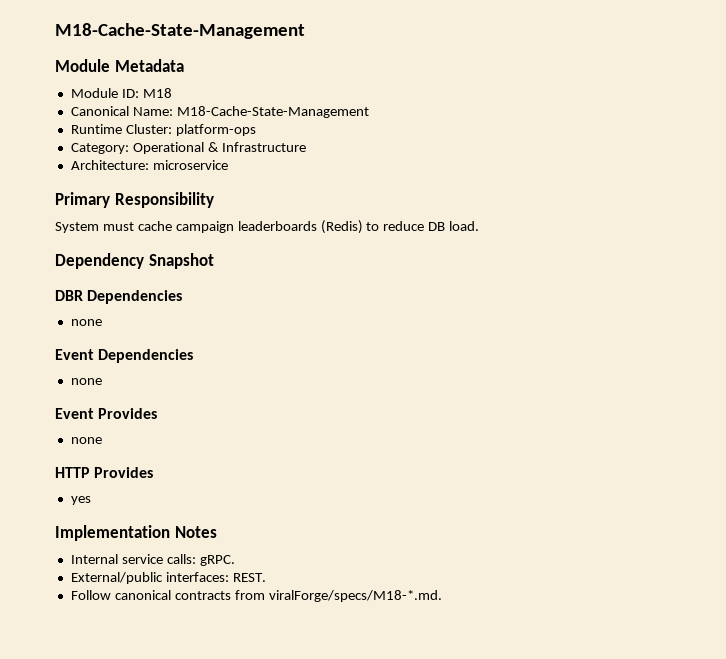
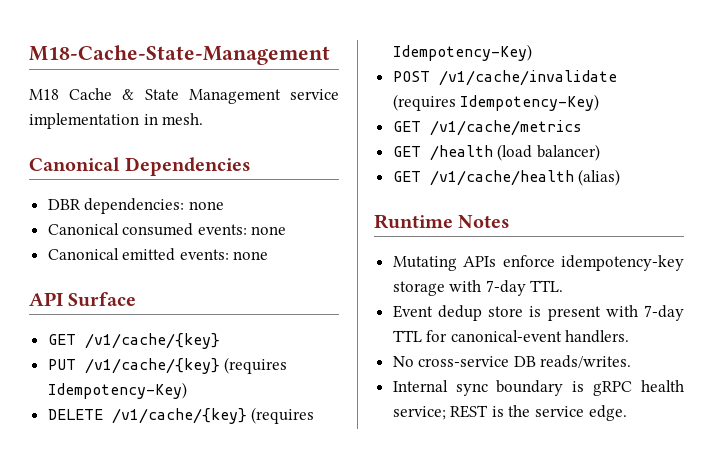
[55,23,305,39] [55,59,184,72] [70,88,172,98] [70,106,369,118] [70,124,256,136] [70,142,306,154] [70,160,228,170] [55,192,214,208] [55,220,480,234] [55,253,214,269] [55,290,183,304] [70,319,102,326] [55,349,194,363] [70,378,102,385] [55,408,158,419] [70,437,102,444] [55,467,154,478] [70,496,91,505] [55,525,217,541] [70,554,235,566] [70,572,266,584] [70,590,442,602] M18-Cache-State-Management // Module Metadata // Module ID: M18 // Canonical Name: M18-Cache-State-Management // Runtime Cluster: platform-ops // Category: Operational & Infrastructure // Architecture: microservice // Primary Responsibility // System must cache campaign leaderboards (Redis) to reduce DB load. // Dependency Snapshot // DBR Dependencies // none // Event Dependencies // none // Event Provides // none // HTTP Provides // yes // Implementation Notes // Internal service calls: gRPC. // External/public interfaces: REST. // Follow canonical contracts from viralForge/specs/M18-*.md. -> [29,45,330,65] [29,88,339,104] [29,113,204,129] [29,157,252,176] [47,198,224,214] [47,223,287,236] [47,248,269,261] [29,292,137,307] [47,333,220,349] [47,357,288,374] [47,382,187,399] [47,407,315,424] [392,44,532,61] [392,70,617,86] [392,94,600,111] [392,120,582,136] [392,144,600,161] [392,169,621,186] [374,214,511,229] [392,255,684,271] [392,280,564,296] [392,305,684,321] [392,330,630,343] [392,355,632,368] [392,380,684,396] [392,405,627,421] M18-Cache-State-Management // M18 Cache & State Management service implementation in mesh. // Canonical Dependencies // DBR dependencies: none // Canonical consumed events: none // Canonical emitted events: none // API Surface // GET /v1/cache/{key} // PUT /v1/cache/{key} (requires Idempotency-Key) // DELETE /v1/cache/{key} (requires Idempotency-Key) // POST /v1/cache/invalidate (requires Idempotency-Key) // GET /v1/cache/metrics // GET /health (load balancer) // GET /v1/cache/health (alias) // Runtime Notes // Mutating APIs enforce idempotency-key storage with 7-day TTL. // Event dedup store is present with 7-day TTL for canonical-event handlers. // No cross-service DB reads/writes. // Internal sync boundary is gRPC health service; REST is the service edge.

